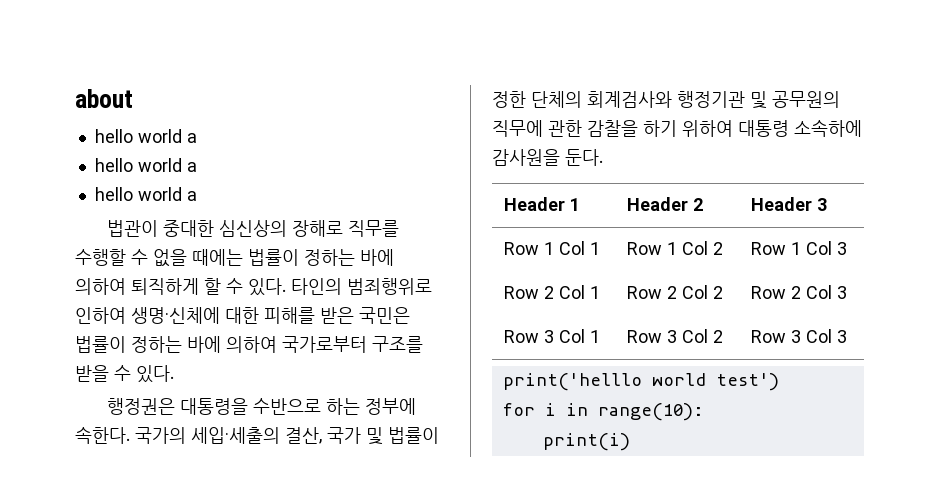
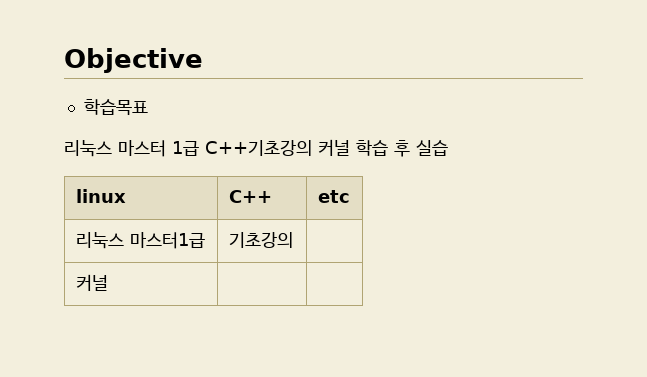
[75,89,133,108] [94,129,197,143] [94,158,197,172] [94,187,197,201] [106,220,399,237] [75,249,394,267] [75,278,432,296] [75,307,410,324] [75,336,423,353] [75,365,174,383] [106,398,416,415] [75,426,439,445] [492,91,840,109] [492,119,862,137] [492,149,603,166] [503,197,580,211] [626,197,703,211] [750,197,827,211] [503,241,600,255] [626,241,723,255] [750,241,847,255] [503,285,600,299] [626,285,723,299] [750,285,847,299] [503,329,600,343] [626,329,723,343] [750,329,847,343] [502,373,779,391] [502,403,704,421] [542,433,630,451] about // hello world a // hello world a // hello world a // 법관이 중대한 심신상의 장해로 직무를 수행할 수 없을 때에는 법률이 정하는 바에 의하여 퇴직하게 할 수 있다. 타인의 범죄행위로 인하여 생명·신체에 대한 피해를 받은 국민은 법률이 정하는 바에 의하여 국가로부터 구조를 받을 수 있다. // 행정권은 대통령을 수반으로 하는 정부에 속한다. 국가의 세입·세출의 결산, 국가 및 법률이 정한 단체의 회계검사와 행정기관 및 공무원의 직무에 관한 감찰을 하기 위하여 대통령 소속하에 감사원을 둔다. // Header 1 | Header 2 | Header 3 // Row 1 Col 1 | Row 1 Col 2 | Row 1 Col 3 // Row 2 Col 1 | Row 2 Col 2 | Row 2 Col 3 // Row 3 Col 1 | Row 3 Col 2 | Row 3 Col 3 // print('helllo world test') // for i in range(10): // print(i) -> [64,48,203,73] [83,99,148,116] [64,139,448,157] [75,189,126,203] [228,190,272,203] [317,190,350,203] [75,232,205,249] [228,232,293,248] [75,274,108,291] Objective // 학습목표 // 리눅스 마스터 1급 C++기초강의 커널 학습 후 실습 // linux | C++ | etc // 리눅스 마스터1급 | 기초강의 | // 커널 | |

